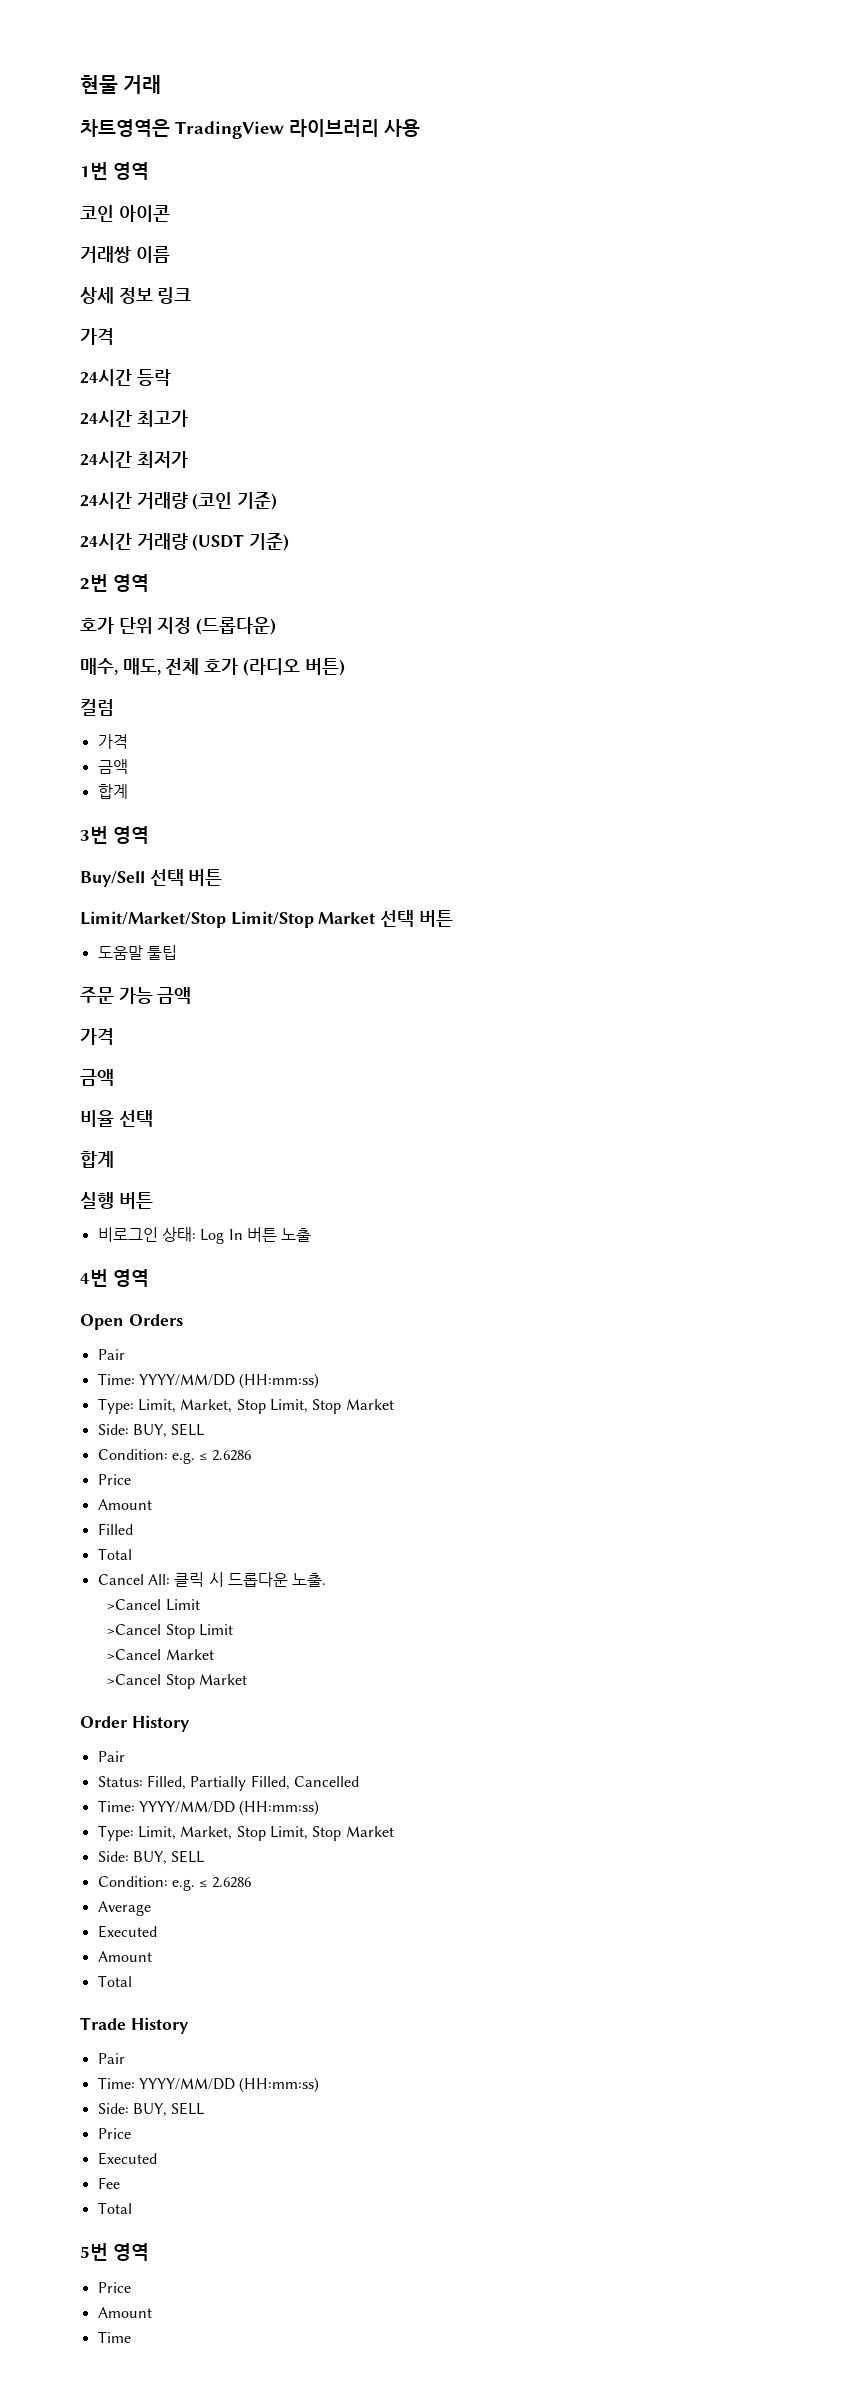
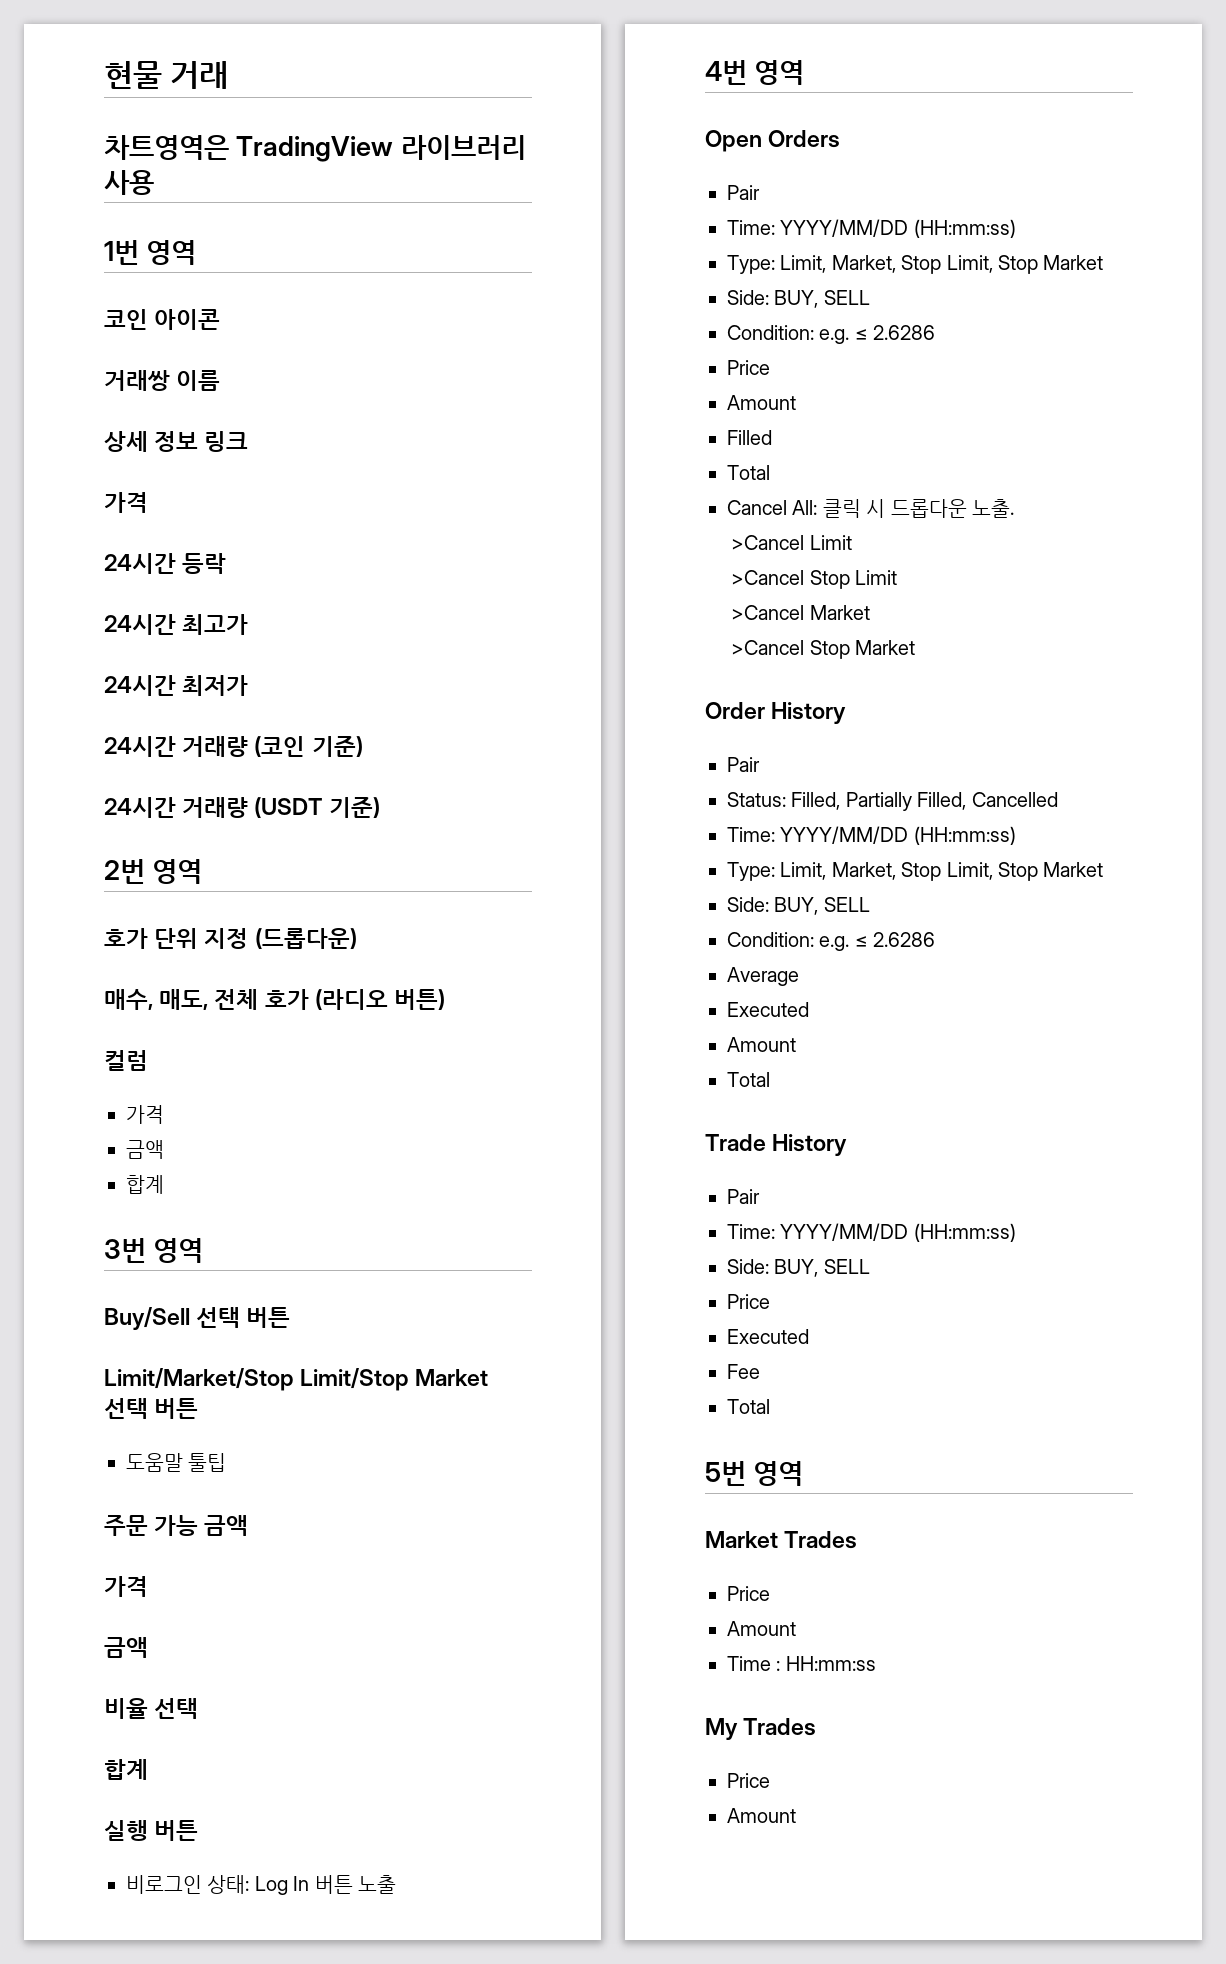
(149, 2252) none -> [705,1531,858,1549] // Market Trades
(131, 2337) none -> [776,1656,876,1671] [705,1718,817,1740] [727,1773,770,1788] [727,1808,796,1823] : HH:mm:ss // My Trades // Price // Amount

